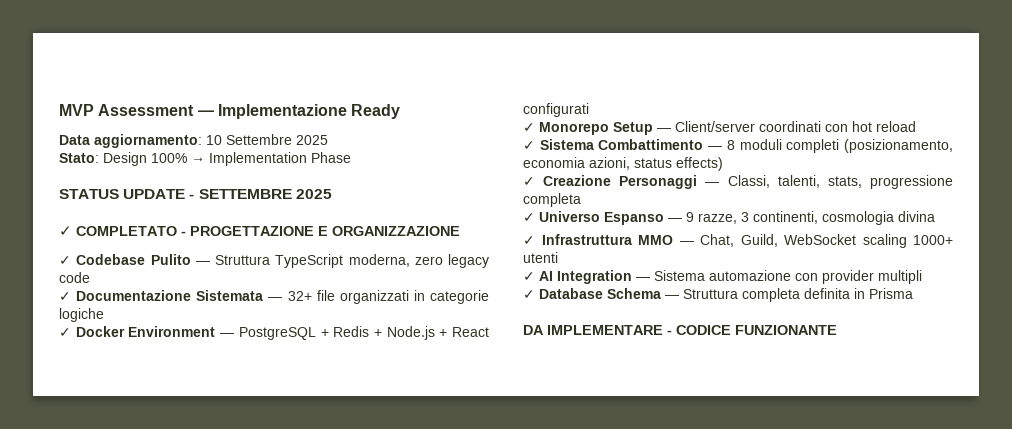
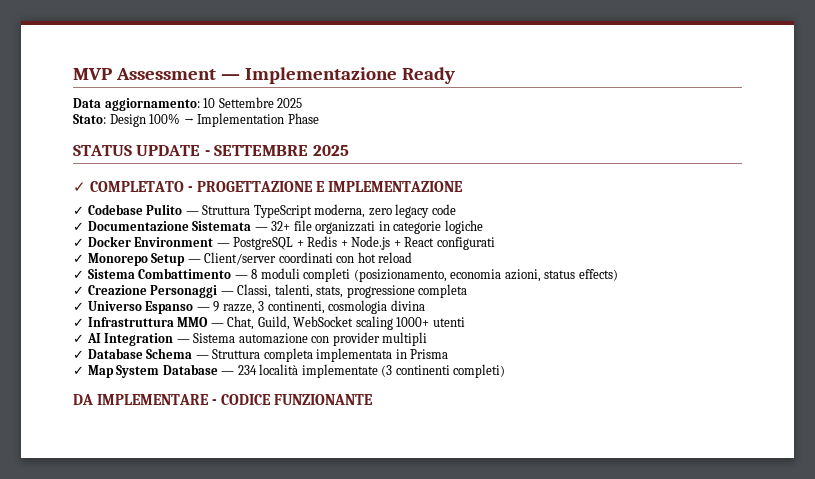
[332,226,460,236] ORGANIZZAZIONE -> [327,181,463,192] IMPLEMENTAZIONE
[804,288,850,299] definita -> [316,348,393,362] implementata
(913, 293) none -> [73,364,506,378] // ✓ Map System Database — 234 località implementate (3 continenti completi)

